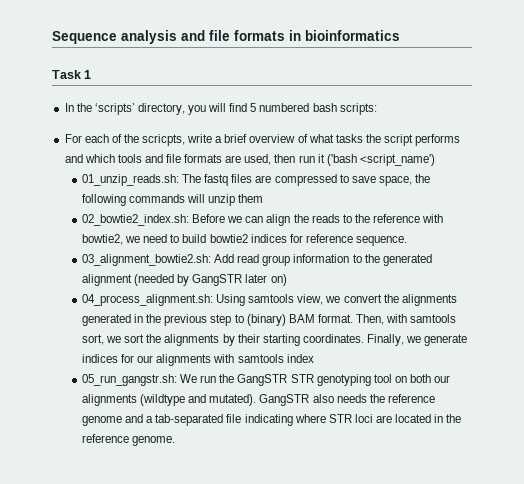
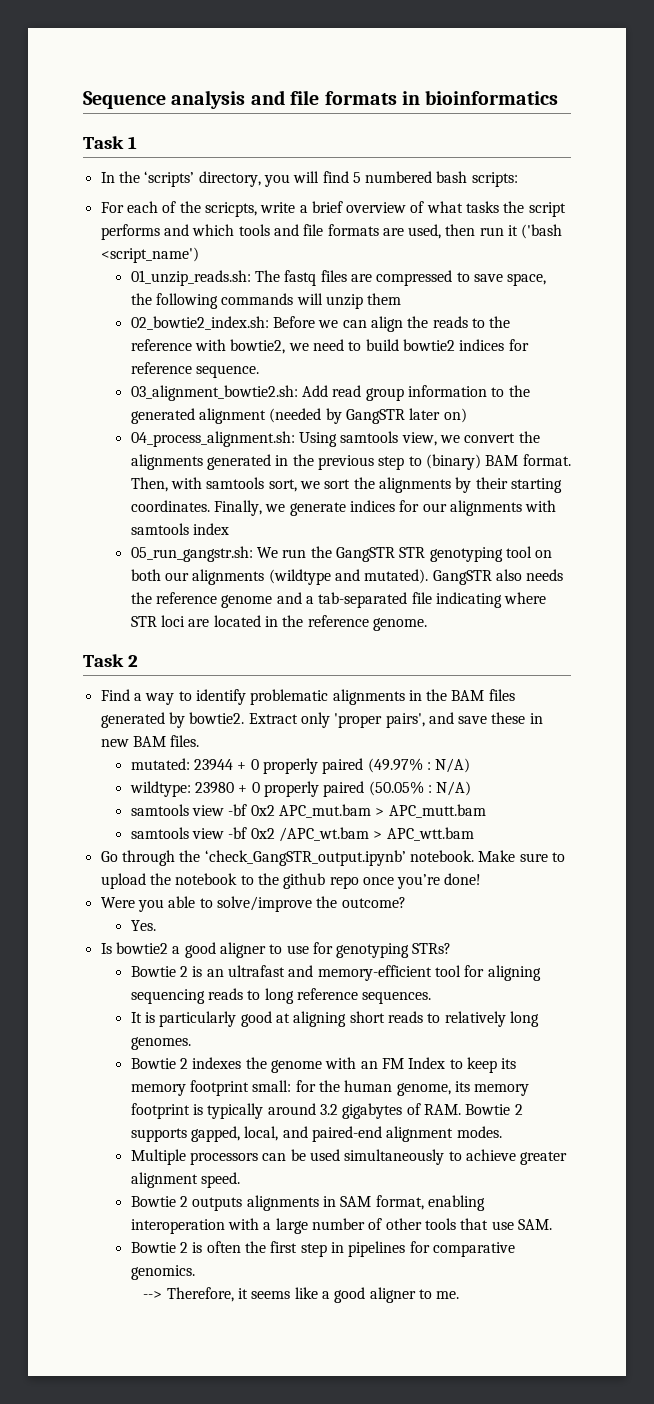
(176, 441) none -> [83,654,138,667] [100,689,515,705] [100,712,543,728] [100,735,200,747] [130,758,471,774] [129,781,472,797] [130,804,486,818] [130,827,474,842] [100,850,565,866] [100,873,482,889] [100,896,406,912] [130,920,156,931] [100,942,452,958] [130,965,541,981] [130,988,432,1004] [130,1011,540,1027] [130,1037,191,1050] [130,1057,517,1073] [130,1080,530,1096] [130,1103,523,1119] [130,1126,502,1142] [130,1149,568,1165] [130,1172,241,1188] [130,1195,486,1211] [130,1218,553,1234] [130,1241,516,1257] [130,1265,195,1280] [143,1287,460,1303] // Task 2 // Find a way to identify problematic alignments in the BAM files generated by bowtie2. Extract only 'proper pairs', and save these in new BAM files. // mutated: 23944 + 0 properly paired (49.97% : N/A) // wildtype: 23980 + 0 properly paired (50.05% : N/A) // samtools view -bf 0x2 APC_mut.bam > APC_mutt.bam // samtools view -bf 0x2 /APC_wt.bam > APC_wtt.bam // Go through the ‘check_GangSTR_output.ipynb’ notebook. Make sure to upload the notebook to the github repo once you’re done! // Were you able to solve/improve the outcome? // Yes. // Is bowtie2 a good aligner to use for genotyping STRs? // Bowtie 2 is an ultrafast and memory-efficient tool for aligning sequencing reads to long reference sequences. // It is particularly good at aligning short reads to relatively long genomes. // Bowtie 2 indexes the genome with an FM Index to keep its memory footprint small: for the human genome, its memory footprint is typically around 3.2 gigabytes of RAM. Bowtie 2 supports gapped, local, and paired-end alignment modes. // Multiple processors can be used simultaneously to achieve greater alignment speed. // Bowtie 2 outputs alignments in SAM format, enabling interoperation with a large number of other tools that use SAM. // Bowtie 2 is often the first step in pipelines for comparative genomics. // --> Therefore, it seems like a good aligner to me.

